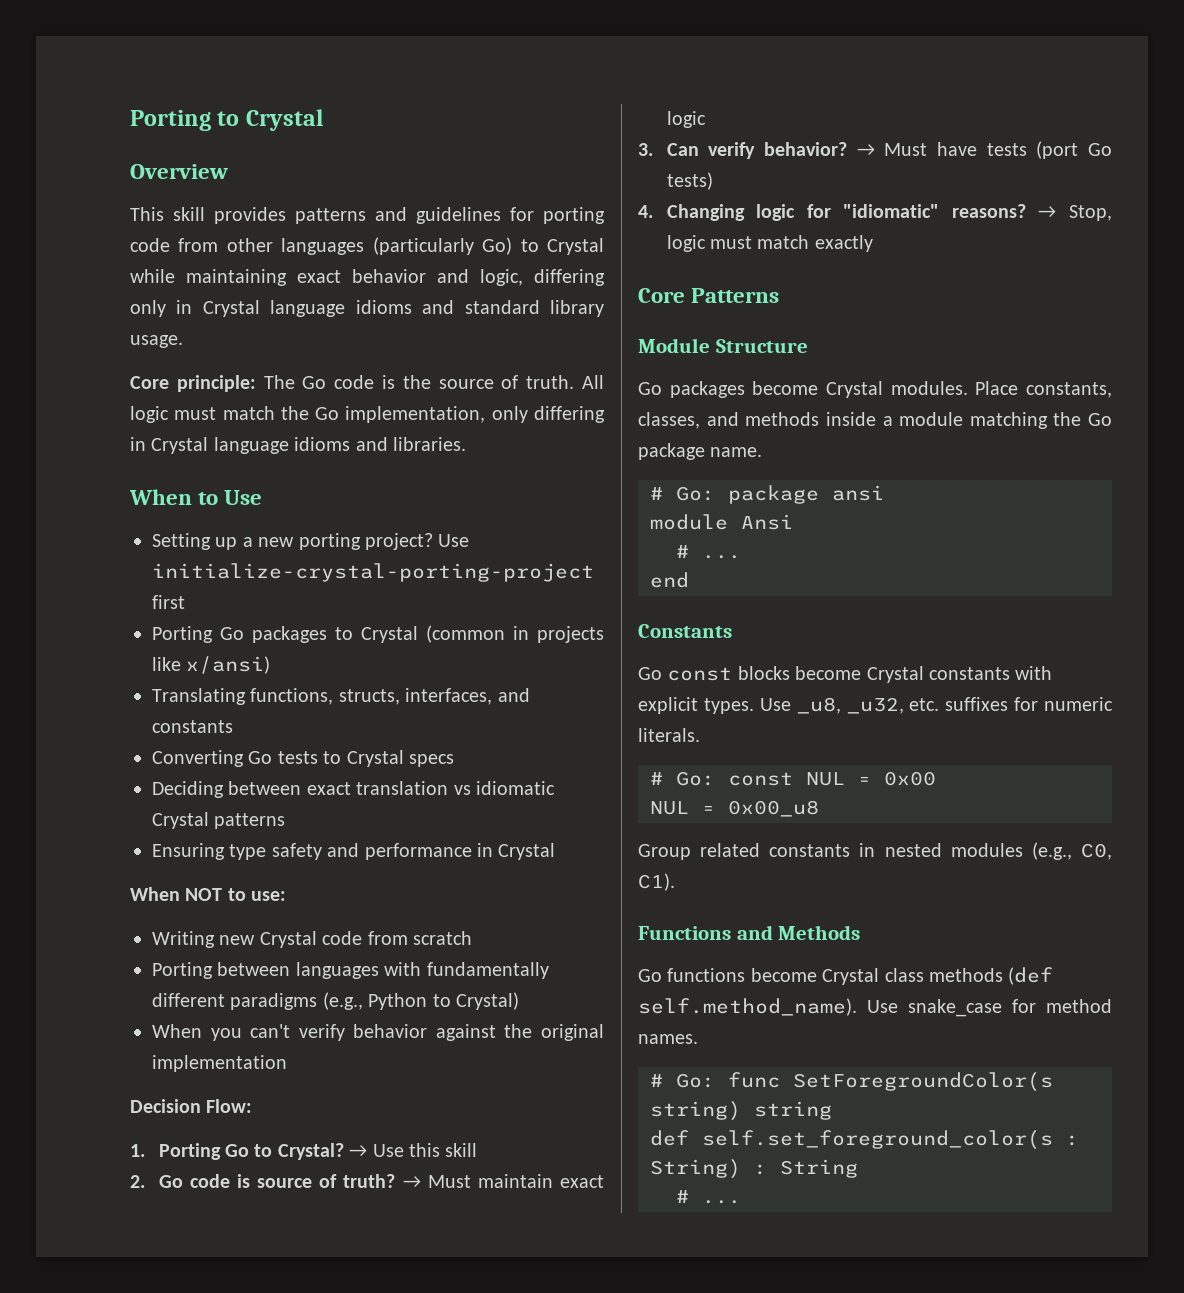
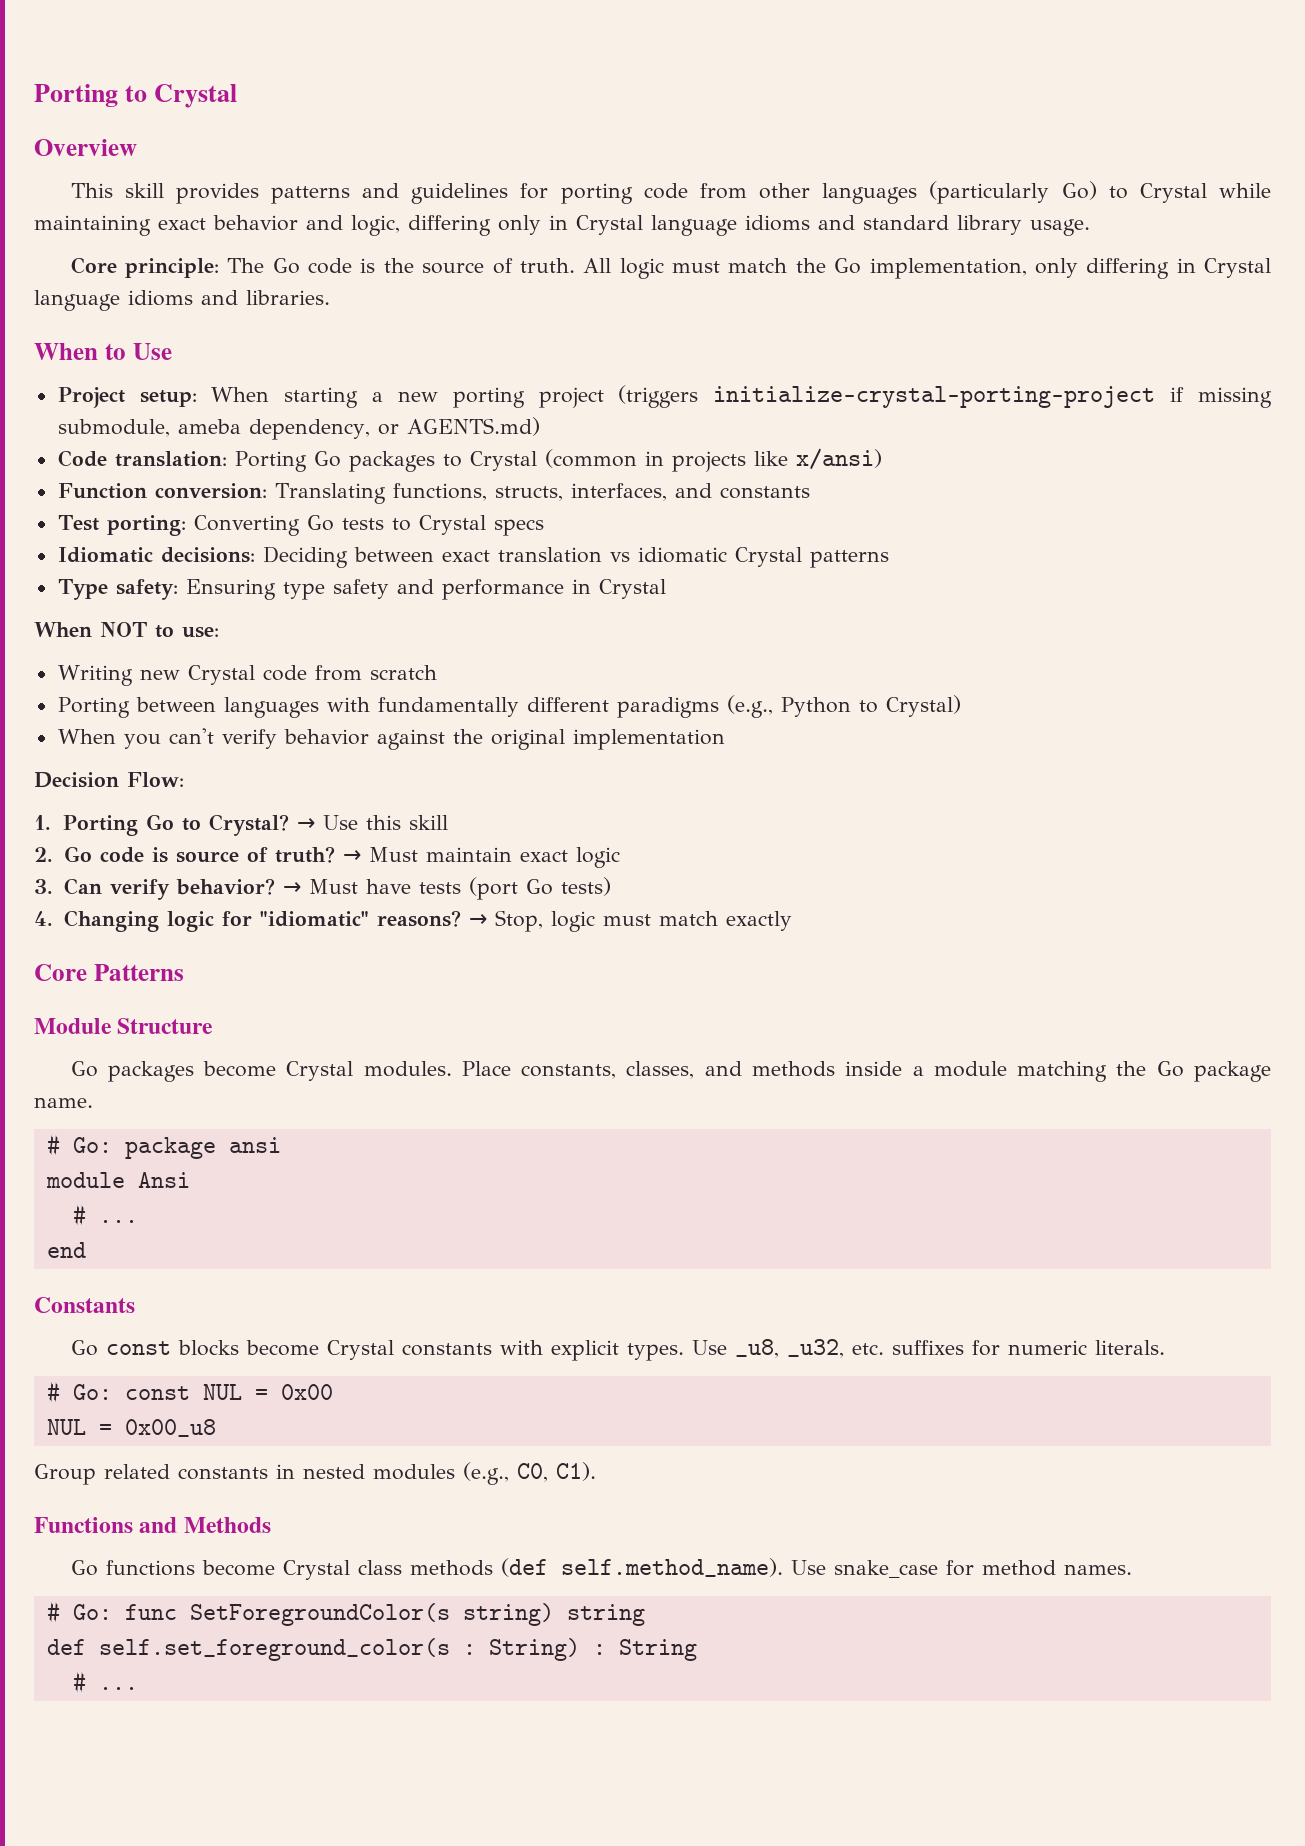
[152,533,470,550] [152,563,594,582] [152,595,185,609] Setting up a new porting project? Use initialize-crystal-porting-project first // -> [57,385,1272,408] [57,417,540,440] [57,450,227,467] Project setup: When starting a new porting project (triggers initialize-crystal-porting-project if missing submodule, ameba dependency, or AGENTS.md) // Code translation:
(271, 665) none -> [57,483,267,499] Function conversion:
(233, 726) none -> [57,515,186,536] Test porting:
(454, 760) none -> [57,547,255,563] Idiomatic decisions:
(286, 821) none -> [57,579,178,600] Type safety:

